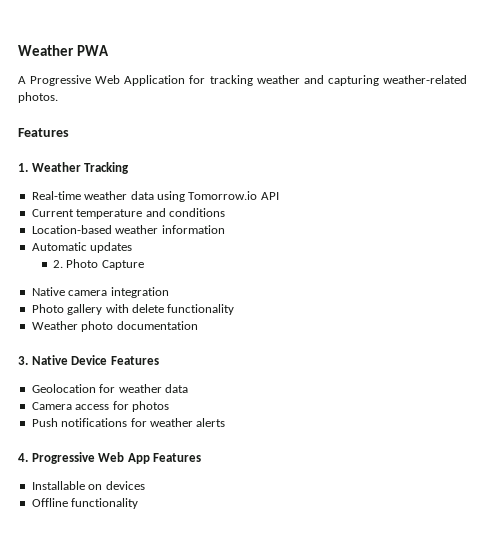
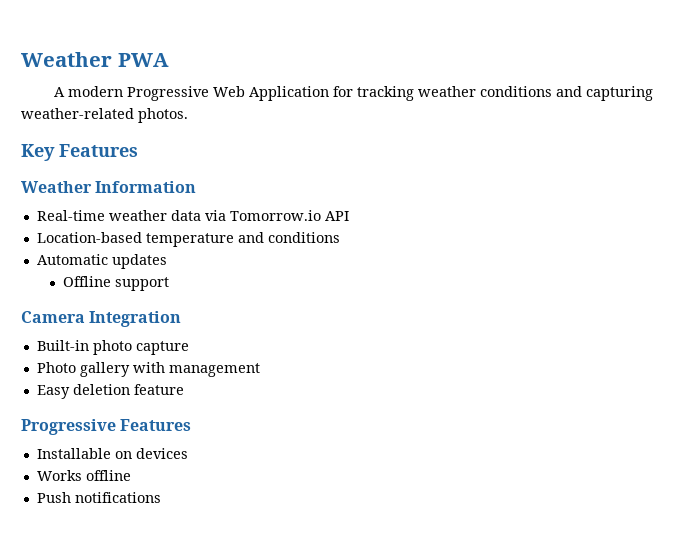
(26, 80) none -> [68,86,124,97] modern
(300, 79) none -> [480,86,553,97] conditions
[18,128,69,137] [18,162,130,174] Features // 1. Weather Tracking -> [21,144,138,161] [21,181,197,193] Key Features // Weather Information
[156,191,185,202] using -> [204,210,226,221] via
[31,209,74,217] Current -> [36,232,142,243] Location-based
[31,225,225,234] // Location-based weather information -> (340, 237) none
[52,259,144,270] [31,287,169,298] [31,304,235,315] [31,321,198,332] [18,355,159,365] [31,384,188,393] [31,401,169,412] [31,418,226,427] [18,452,150,464] 2. Photo Capture // Native camera integration // Photo gallery with delete functionality // Weather photo documentation // 3. Native Device Features // Geolocation for weather data // Camera access for photos // Push notifications for weather alerts // 4. Progressive Web App -> [62,276,169,291] [21,311,182,327] [36,340,189,355] [36,362,260,377] [36,384,184,399] [21,419,116,435] Offline support // Camera Integration // Built-in photo capture // Photo gallery with management // Easy deletion feature // Progressive
[31,498,139,509] Offline functionality -> [36,470,131,481] [36,492,161,503] Works offline // Push notifications

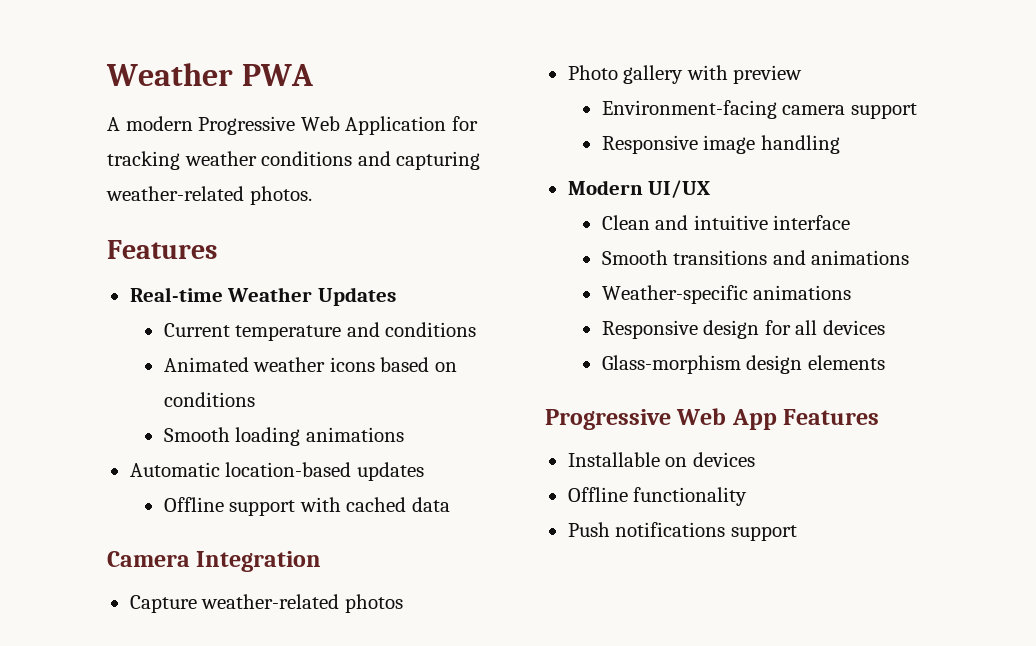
[21,144,138,161] [21,181,197,193] [36,210,349,221] [36,232,340,247] Key Features // Weather Information // Real-time weather data via Tomorrow.io API // Location-based temperature and conditions -> [107,240,217,259] [129,287,396,306] [163,322,477,341] [163,357,457,372] [163,392,255,407] [163,427,404,446] Features // Real-time Weather Updates // Current temperature and conditions // Animated weather icons based on conditions // Smooth loading animations
(108, 259) none -> [225,462,352,477] location-based
(169, 284) none -> [299,497,450,512] with cached data
[36,340,189,355] Built-in photo capture -> [129,594,403,613] Capture weather-related photos
[168,363,260,377] [36,384,184,399] [21,419,116,435] management // Easy deletion feature // Progressive -> [733,65,803,84] [601,100,917,119] [601,135,840,154] [567,180,711,198] [601,215,851,230] [601,250,910,265] [601,285,852,304] [601,320,885,339] [601,355,885,374] [545,408,777,430] preview // Environment-facing camera support // Responsive image handling // Modern UI/UX // Clean and intuitive interface // Smooth transitions and animations // Weather-specific animations // Responsive design for all devices // Glass-morphism design elements // Progressive Web App
[36,470,131,481] Works offline -> [567,487,748,506] Offline functionality
(161, 497) none -> [730,525,797,541] support

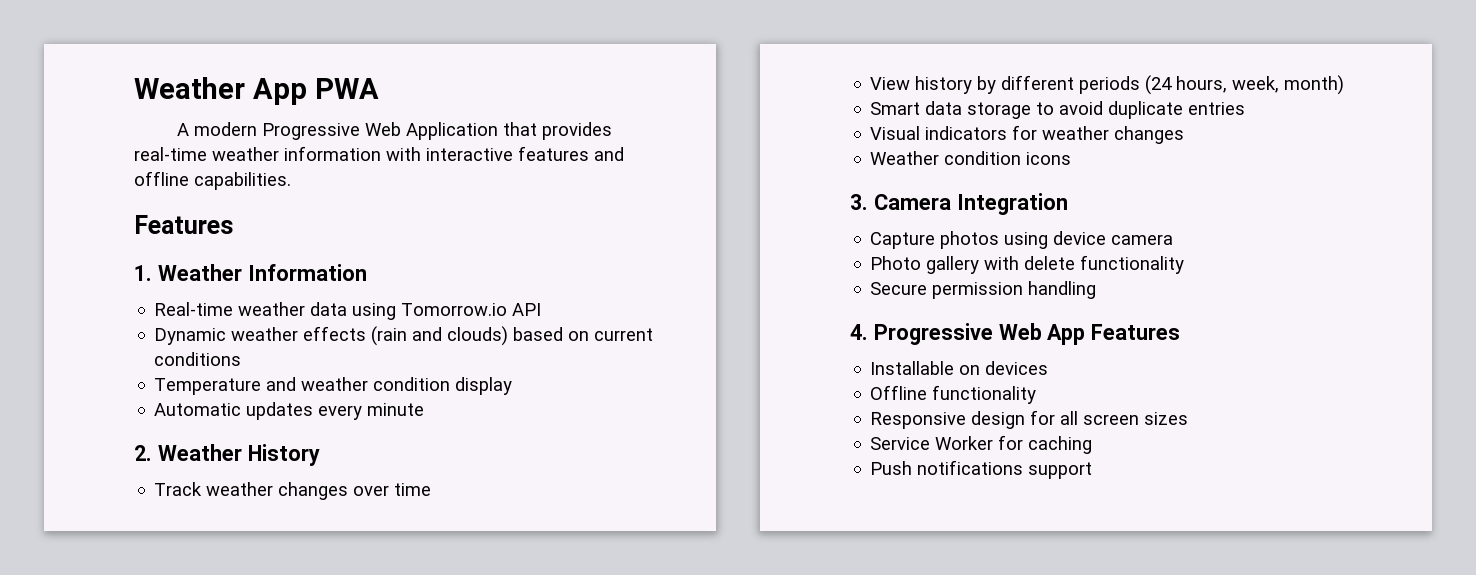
[106,63,233,86] Weather -> [134,77,307,105] Weather App
[451,116,478,131] [107,151,481,170] [106,186,312,205] [107,240,217,259] [129,287,396,306] [163,322,477,341] [163,357,457,372] [163,392,255,407] [163,427,404,446] for tracking weather conditions and capturing weather-related photos. // Features // Real-time Weather Updates // Current temperature and conditions // Animated weather icons based on conditions // Smooth loading animations -> [502,122,612,140] [134,146,624,161] [134,171,291,190] [134,215,233,234] [134,264,367,281] [154,302,542,320] [154,326,654,346] [154,352,242,366] [154,377,513,395] that provides real-time weather information with interactive features and offline capabilities. // Features // 1. Weather Information // Real-time weather data using Tomorrow.io API // Dynamic weather effects (rain and clouds) based on current conditions // Temperature and weather condition display
[225,462,352,477] location-based -> (242, 409) none
[163,497,450,516] // Offline support with cached data // -> [318,403,425,420] [134,444,320,466] [154,482,432,500] [870,75,1345,95] [870,101,1246,119] [870,125,1185,144] [870,151,1072,165] [850,194,868,210] every minute // 2. Weather History // Track weather changes over time // View history by different periods (24 hours, week, month) // Smart data storage to avoid duplicate entries // Visual indicators for weather changes // Weather condition icons // 3.
[201,594,340,609] weather-related -> (936, 240) none
(403, 603) none -> [1004,231,1174,249] using device camera
[733,65,803,84] [601,100,917,119] [601,135,840,154] [567,180,711,198] [601,215,851,230] [601,250,910,265] [601,285,852,304] [601,320,885,339] [601,355,885,374] preview // Environment-facing camera support // Responsive image handling // Modern UI/UX // Clean and intuitive interface // Smooth transitions and animations // Weather-specific animations // Responsive design for all devices // Glass-morphism design elements // -> [1024,255,1185,274] [870,281,1097,299] [850,324,868,340] delete functionality // Secure permission handling // 4.
(748, 496) none -> [870,410,1189,429] [870,435,1093,454] // Responsive design for all screen sizes // Service Worker for caching

